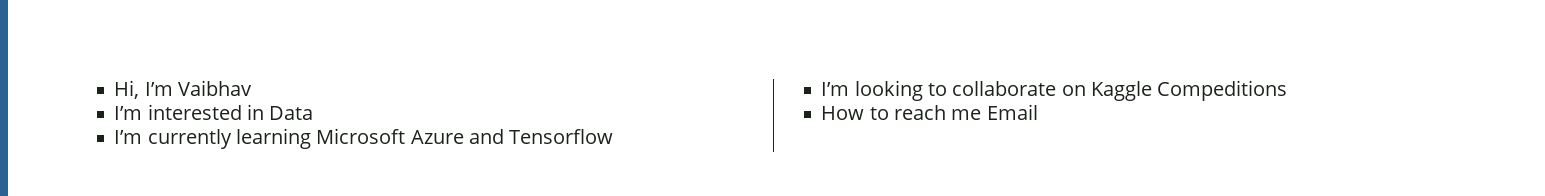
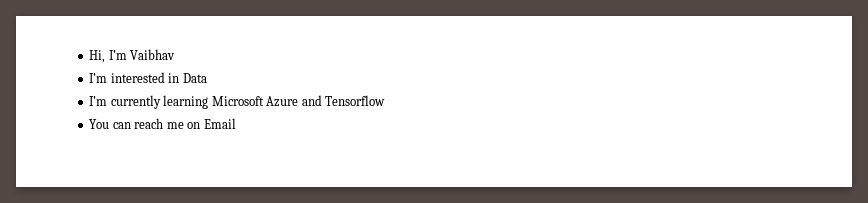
[821,80,1288,101] [821,106,889,120] I’m looking to collaborate on Kaggle Compeditions // How to -> [89,119,131,129] You can
(982, 114) none -> [187,122,201,129] on

